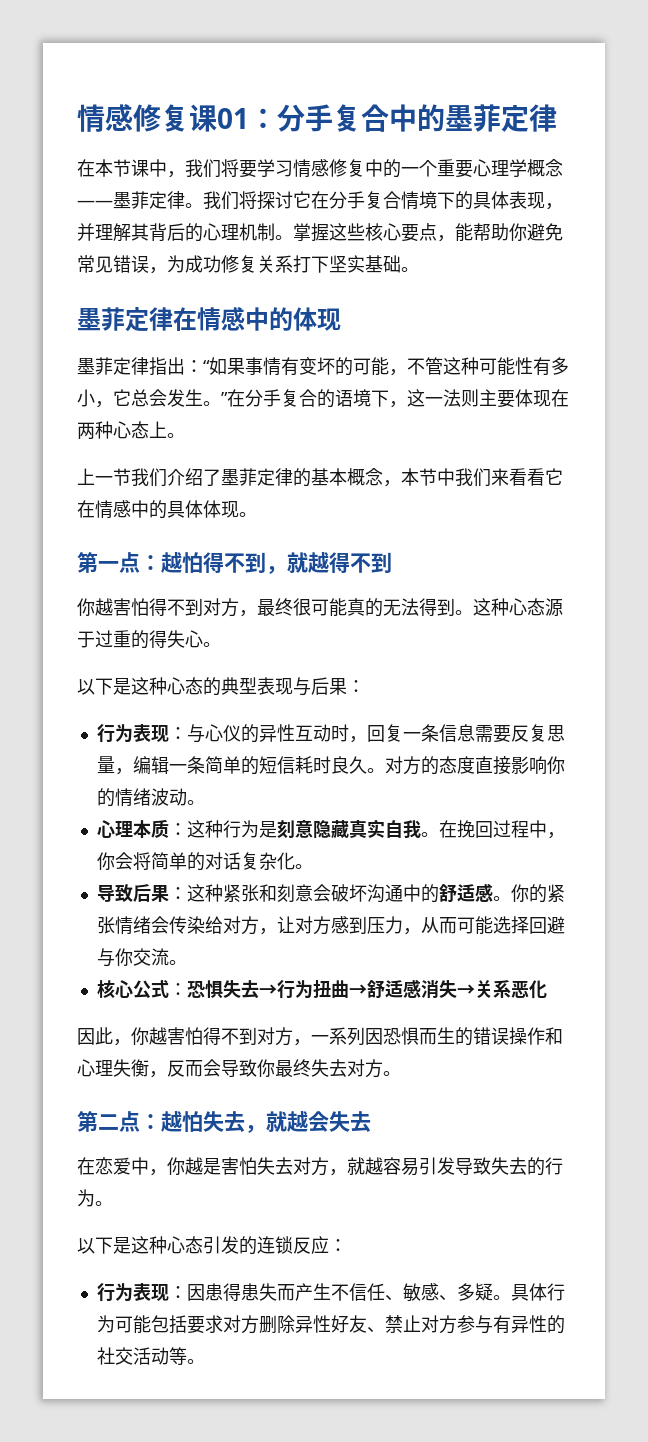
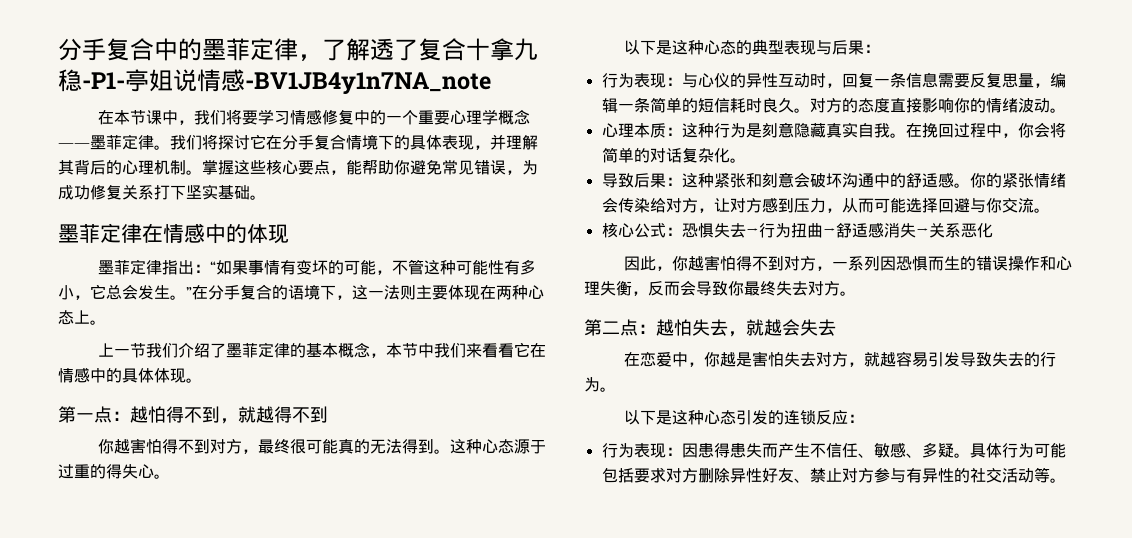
[77,104,277,132] 情感修复课01： -> (58, 49) none
(557, 118) none -> [298,38,538,61] [58,69,491,95] ，了解透了复合十拿九稳-P1-亭姐说情感-BV1JB4y1n7NA_note

